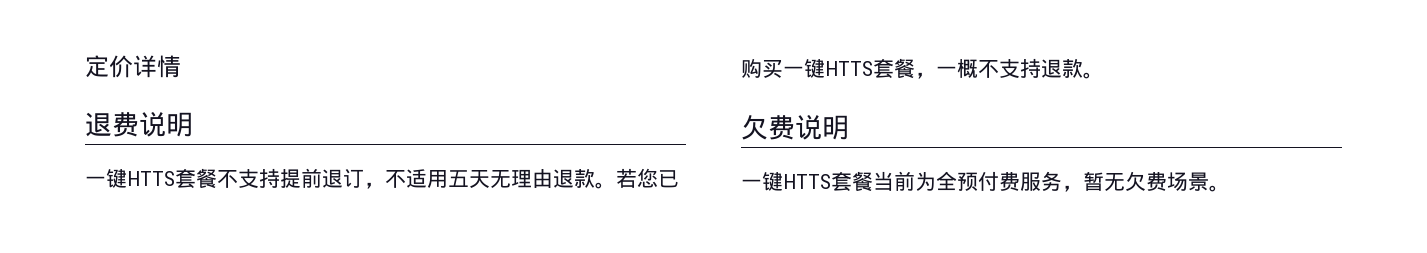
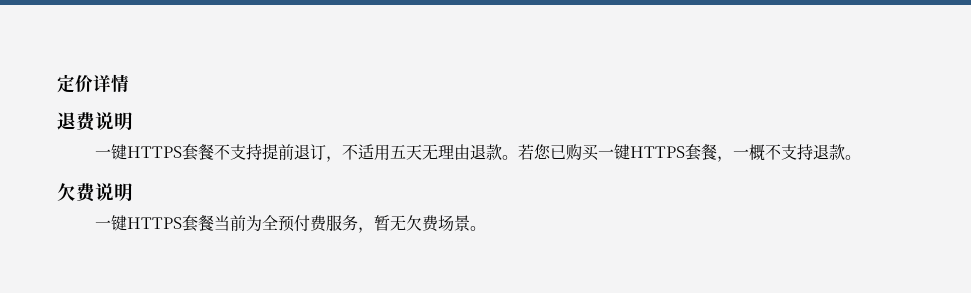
[127,171,175,186] HTTS -> [127,146,183,158] HTTPS
[825,61,873,76] HTTS -> [630,146,686,158] HTTPS
[783,174,831,189] HTTS -> [127,217,183,229] HTTPS

